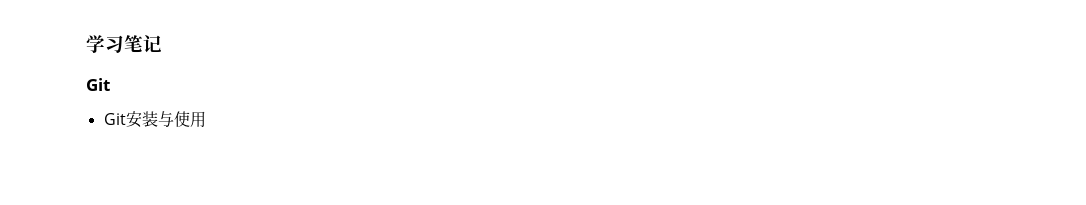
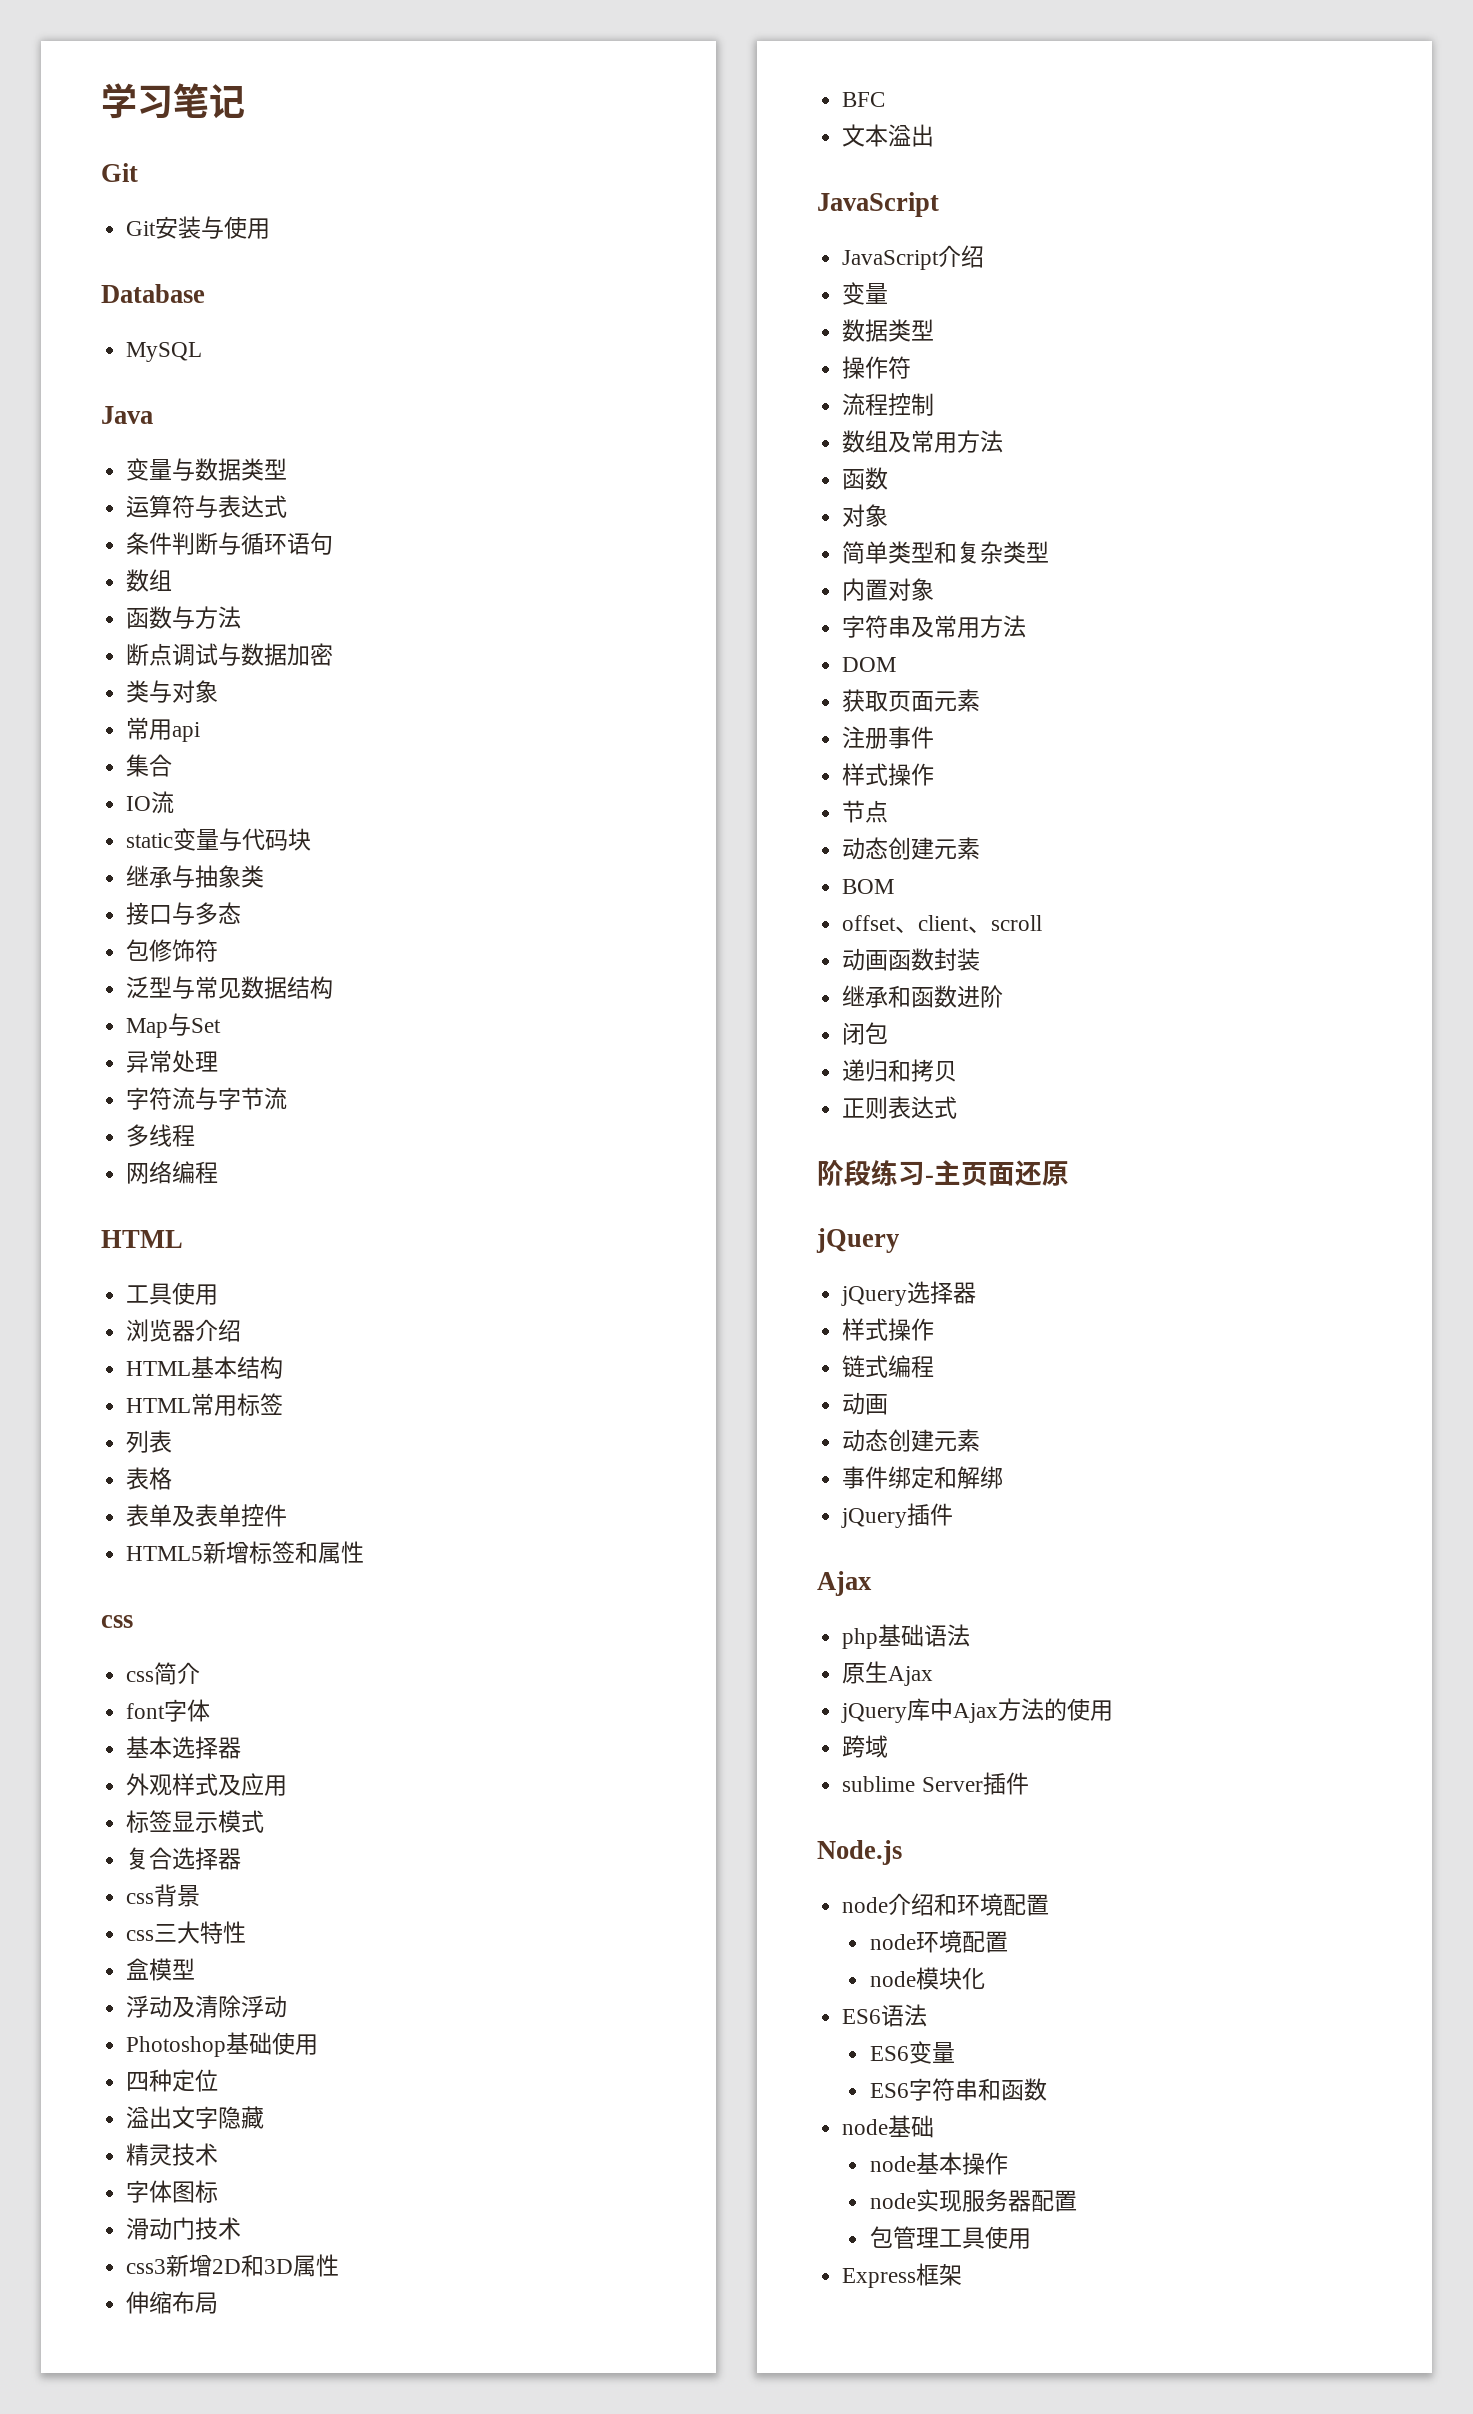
(206, 119) none -> [101,284,205,303] [126,342,203,362] [101,406,153,424] [126,458,288,481] [126,495,288,518] [126,532,334,555] [126,569,173,592] [126,606,242,629] [126,643,334,666] [126,680,219,703] [126,717,201,742] [126,754,173,777] [126,791,175,814] [126,828,312,851] [126,865,265,888] [126,902,242,925] [126,939,219,962] [126,976,334,999] [126,1013,222,1038] [126,1050,219,1073] [126,1087,288,1110] [126,1124,196,1147] [126,1161,219,1184] [101,1230,183,1248] [126,1282,219,1305] [126,1319,242,1342] [126,1356,284,1379] [126,1393,284,1416] [126,1430,173,1453] [126,1467,173,1490] [126,1504,288,1527] [126,1541,365,1564] [101,1615,133,1628] [126,1662,201,1685] [126,1699,211,1722] [126,1736,242,1759] [126,1773,288,1796] [126,1810,265,1833] [126,1847,242,1870] [126,1884,201,1907] [126,1921,247,1944] [126,1958,196,1981] [126,1995,288,2018] [126,2032,319,2057] [126,2069,219,2092] [126,2106,265,2129] [126,2143,219,2166] [126,2180,219,2203] [126,2217,242,2240] [126,2254,340,2277] [126,2291,219,2314] [842,92,886,107] [842,124,935,147] [817,192,939,217] [842,245,985,270] [842,282,889,305] [842,319,935,342] [842,356,912,379] [842,393,935,416] [842,430,1004,453] [842,467,889,490] [842,504,889,527] [842,541,1050,564] [842,578,935,601] [842,615,1027,638] [842,657,897,672] [842,689,981,712] [842,726,935,749] [842,763,935,786] [842,800,889,823] [842,837,981,860] [842,879,895,894] [842,915,1043,933] [842,948,981,971] [842,985,1004,1008] [842,1022,889,1045] [842,1059,958,1082] [842,1096,958,1119] [817,1159,1069,1186] [816,1228,899,1253] [841,1281,977,1306] [842,1318,935,1341] [842,1355,935,1378] [842,1392,889,1415] [842,1429,981,1452] [842,1466,1004,1489] [841,1503,954,1528] [817,1571,872,1596] [842,1624,971,1649] [842,1661,934,1686] [841,1698,1114,1723] [842,1735,889,1758] [842,1772,1029,1795] [817,1840,902,1865] [842,1893,1050,1916] [869,1930,1008,1953] [869,1967,985,1990] [842,2004,928,2027] [869,2041,955,2064] [869,2078,1047,2101] [842,2115,935,2138] [869,2152,1008,2175] [869,2189,1077,2212] [869,2226,1031,2249] [842,2263,963,2288] // Database // MySQL // Java // 变量与数据类型 // 运算符与表达式 // 条件判断与循环语句 // 数组 // 函数与方法 // 断点调试与数据加密 // 类与对象 // 常用api // 集合 // IO流 // static变量与代码块 // 继承与抽象类 // 接口与多态 // 包修饰符 // 泛型与常见数据结构 // Map与Set // 异常处理 // 字符流与字节流 // 多线程 // 网络编程 // HTML // 工具使用 // 浏览器介绍 // HTML基本结构 // HTML常用标签 // 列表 // 表格 // 表单及表单控件 // HTML5新增标签和属性 // css // css简介 // font字体 // 基本选择器 // 外观样式及应用 // 标签显示模式 // 复合选择器 // css背景 // css三大特性 // 盒模型 // 浮动及清除浮动 // Photoshop基础使用 // 四种定位 // 溢出文字隐藏 // 精灵技术 // 字体图标 // 滑动门技术 // css3新增2D和3D属性 // 伸缩布局 // BFC // 文本溢出 // JavaScript // JavaScript介绍 // 变量 // 数据类型 // 操作符 // 流程控制 // 数组及常用方法 // 函数 // 对象 // 简单类型和复杂类型 // 内置对象 // 字符串及常用方法 // DOM // 获取页面元素 // 注册事件 // 样式操作 // 节点 // 动态创建元素 // BOM // offset、client、scroll // 动画函数封装 // 继承和函数进阶 // 闭包 // 递归和拷贝 // 正则表达式 // 阶段练习-主页面还原 // jQuery // jQuery选择器 // 样式操作 // 链式编程 // 动画 // 动态创建元素 // 事件绑定和解绑 // jQuery插件 // Ajax // php基础语法 // 原生Ajax // jQuery库中Ajax方法的使用 // 跨域 // sublime Server插件 // Node.js // node介绍和环境配置 // node环境配置 // node模块化 // ES6语法 // ES6变量 // ES6字符串和函数 // node基础 // node基本操作 // node实现服务器配置 // 包管理工具使用 // Express框架

